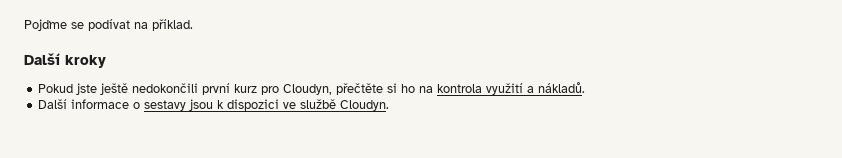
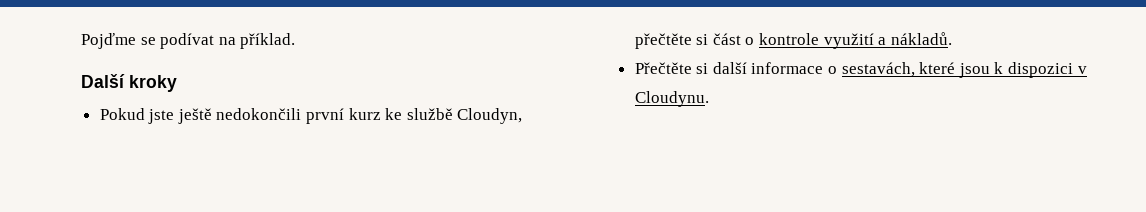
[261,86,280,95] pro -> [385,108,453,120] ke službě
[401,84,483,93] ho na kontrola -> [712,33,820,45] část o kontrole
[38,99,390,111] Další informace o sestavy jsou k dispozici ve službě Cloudyn. -> [634,62,1087,78] [634,91,709,107] Přečtěte si další informace o sestavách, které jsou k dispozici v Cloudynu.

